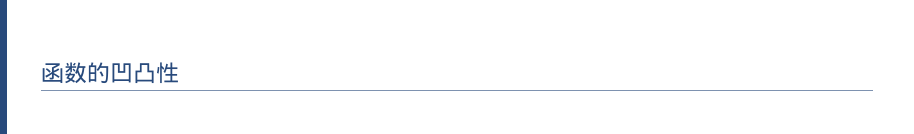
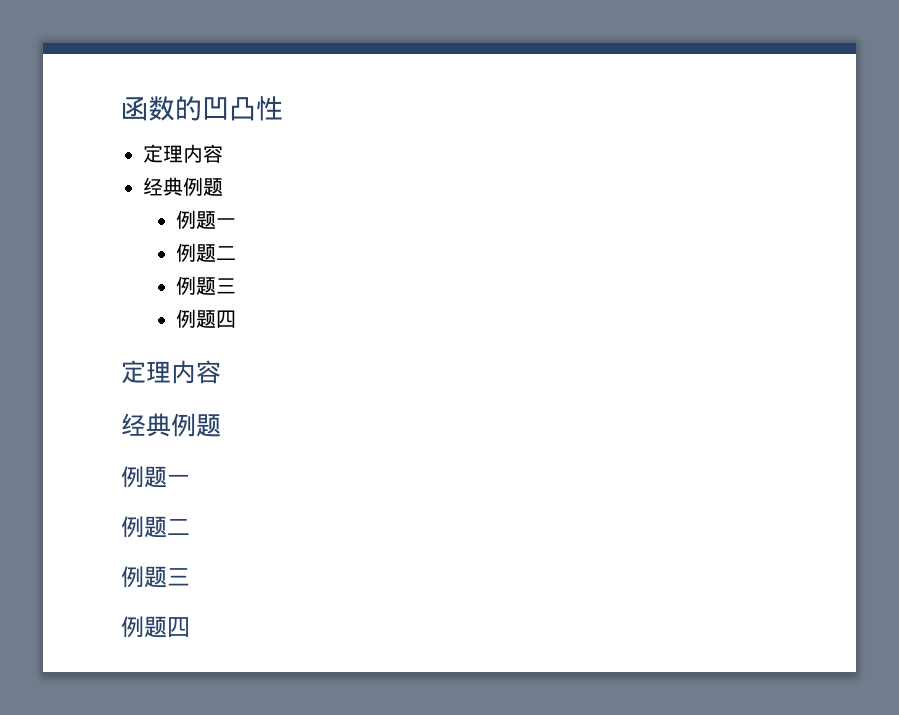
(179, 73) none -> [143,144,223,163] [143,177,223,196] [175,210,236,229] [175,243,236,262] [175,276,236,295] [175,309,236,328] [121,360,221,384] [121,413,221,437] [121,466,190,488] [121,516,190,538] [121,566,190,588] [121,616,190,638] // 定理内容 // 经典例题 // 例题一 // 例题二 // 例题三 // 例题四 // 定理内容 // 经典例题 // 例题一 // 例题二 // 例题三 // 例题四

